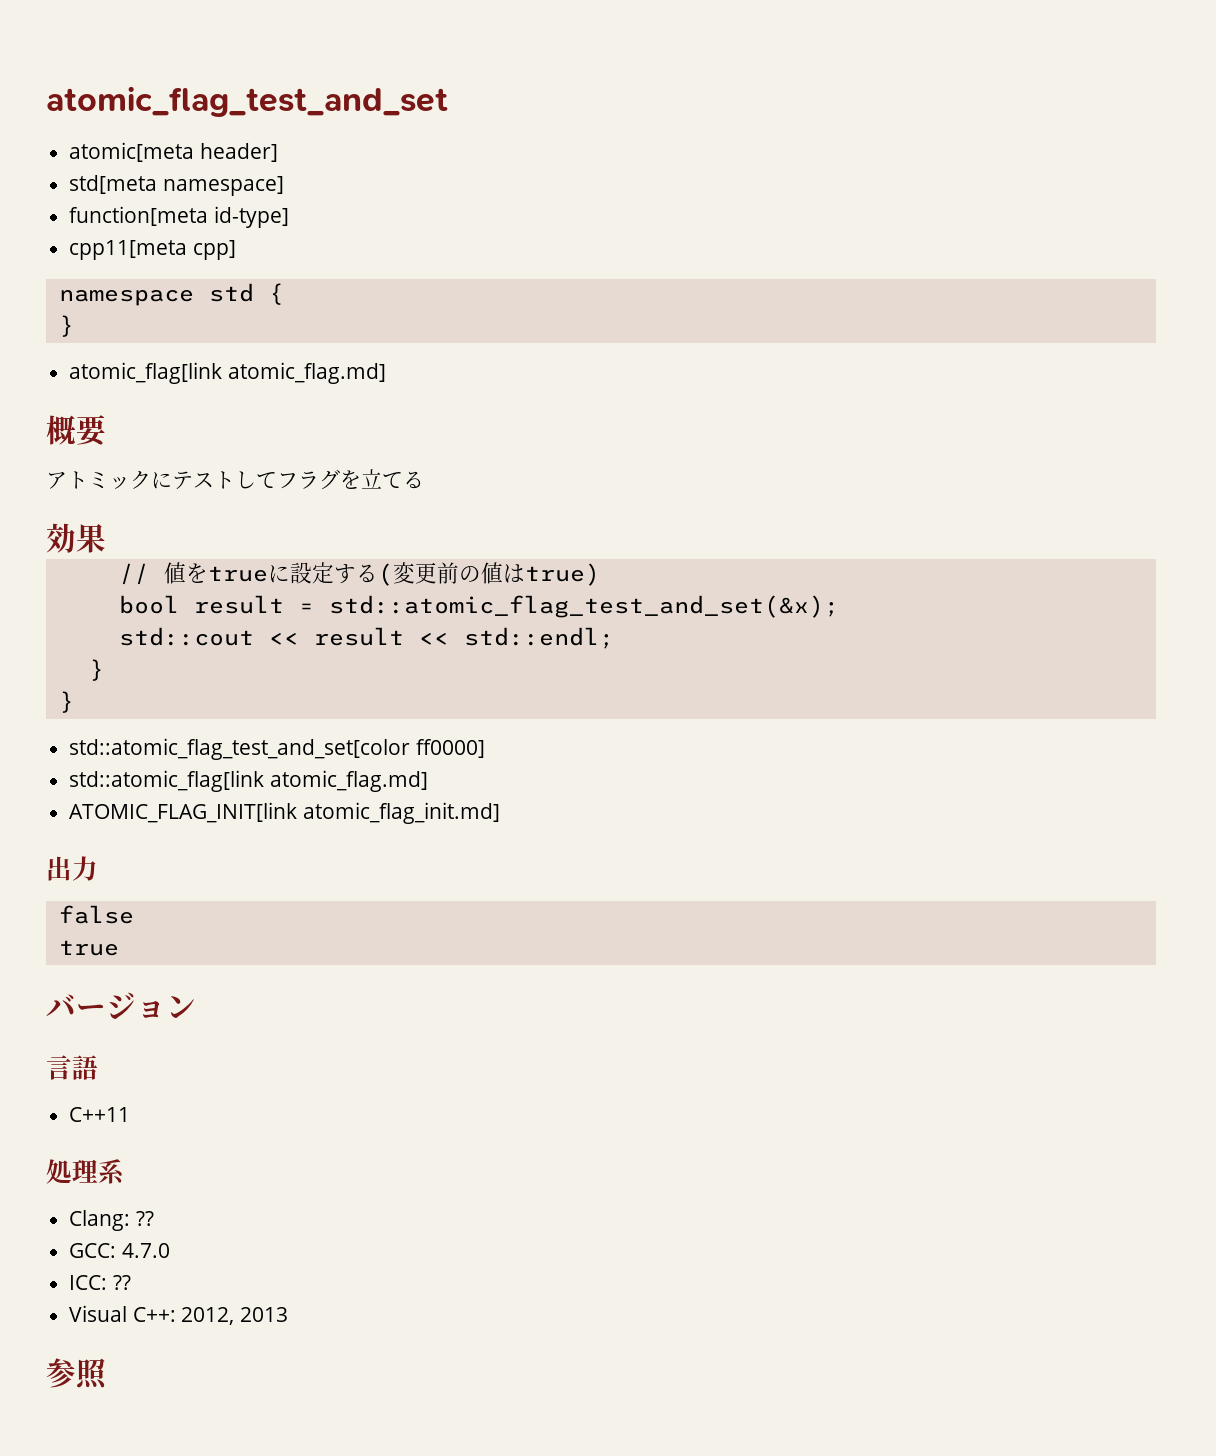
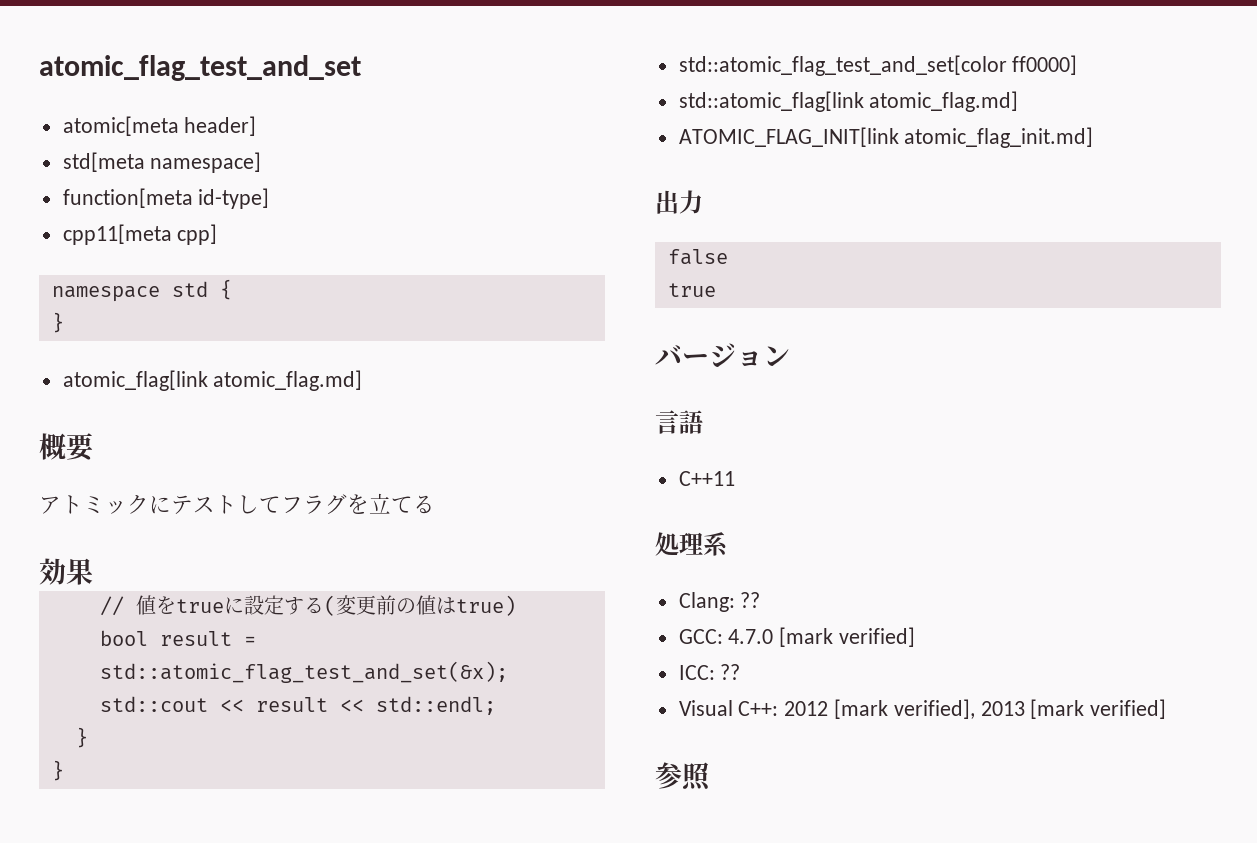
(170, 1250) none -> [779,627,916,647] [mark verified]
[181,1307,235,1325] 2012, -> [784,699,975,719] 2012 [mark verified],
(289, 1314) none -> [1030,699,1167,719] [mark verified]

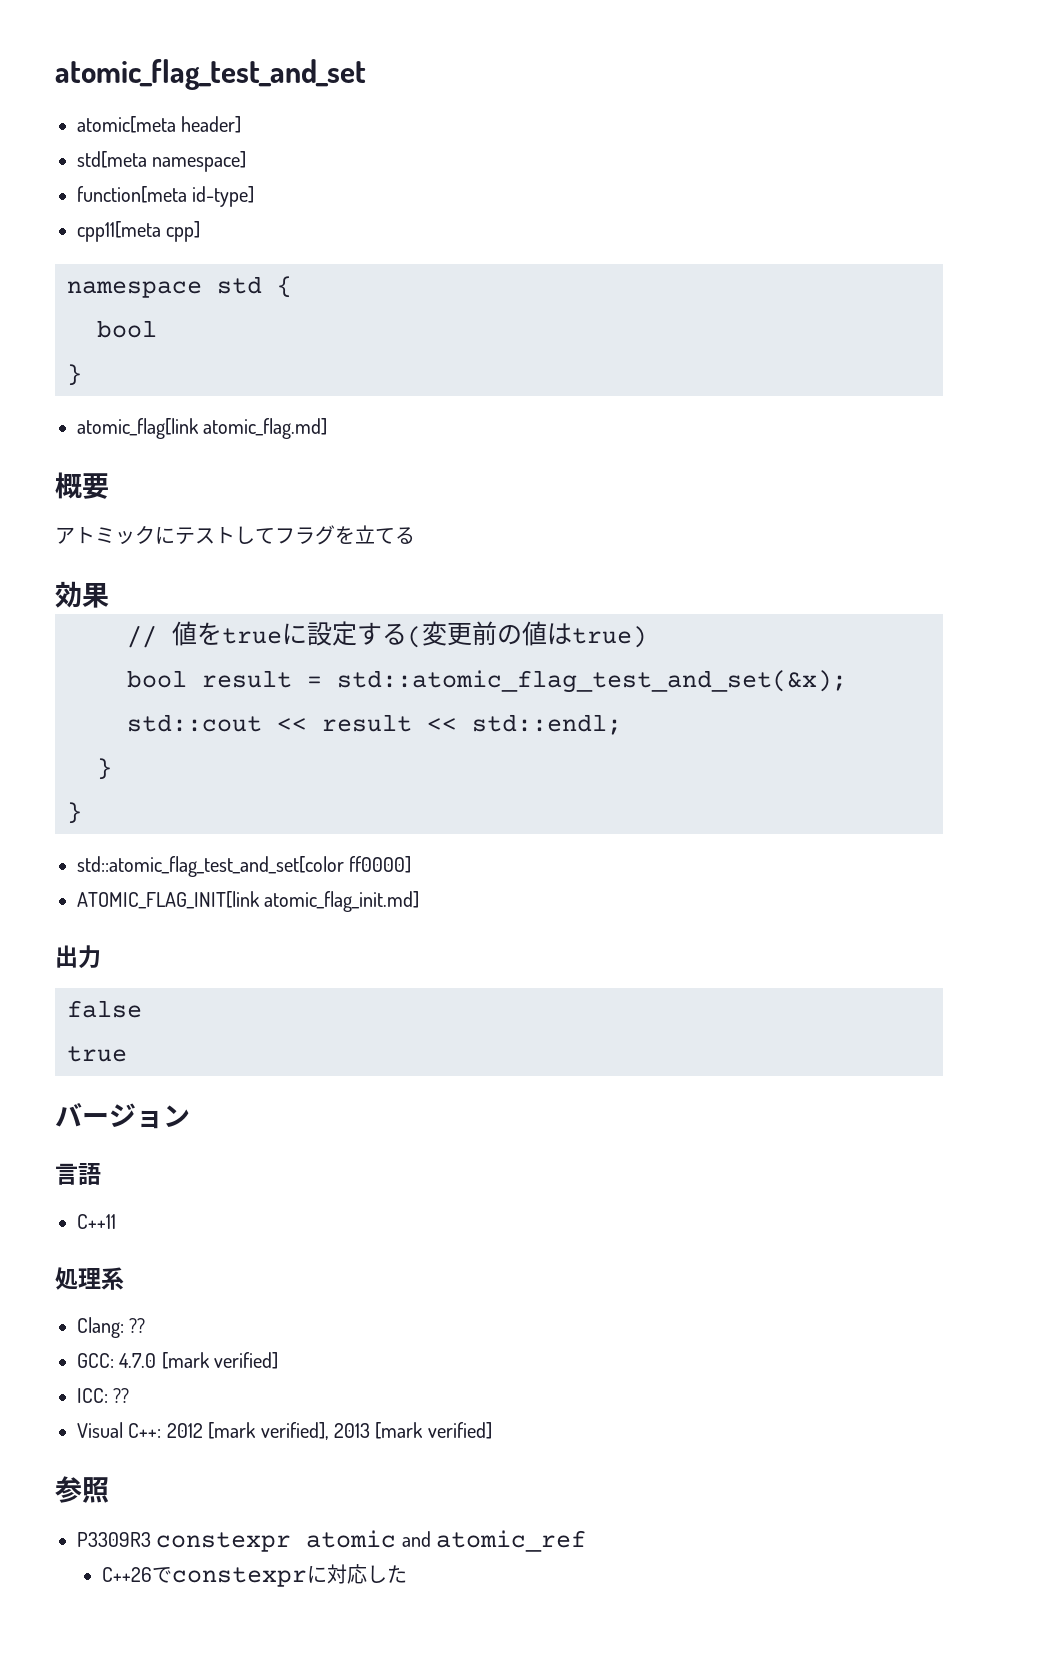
(232, 289) none -> [97,320,157,338] // bool
[678,91,1019,112] // std::atomic_flag[link atomic_flag.md] -> (412, 864) none
(711, 776) none -> [77,1530,587,1552] [102,1564,408,1587] // P3309R3 constexpr atomic and atomic_ref // C++26でconstexprに対応した

